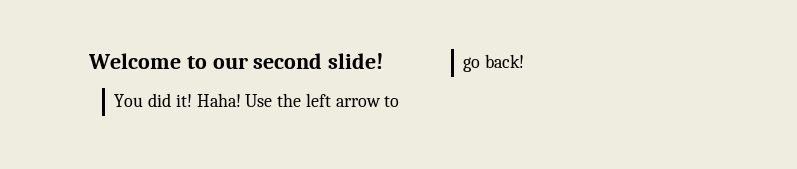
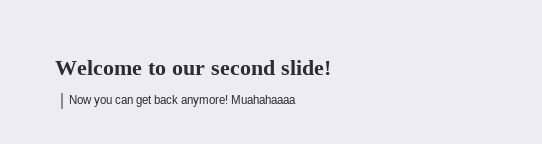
[114,93,400,107] [463,54,525,72] You did it! Haha! Use the left arrow to go back! -> [68,95,297,107] Now you can get back anymore! Muahahaaaa

